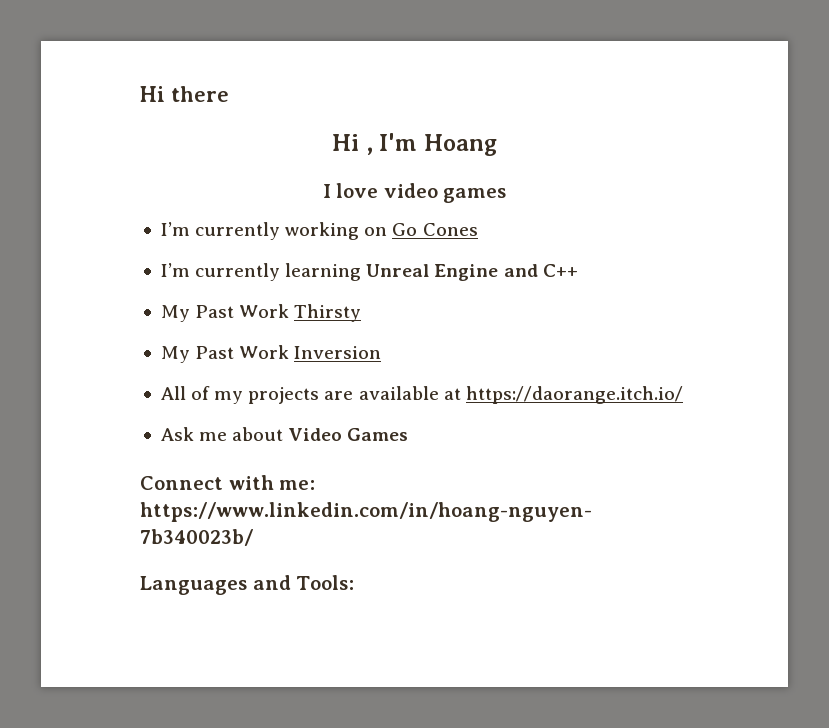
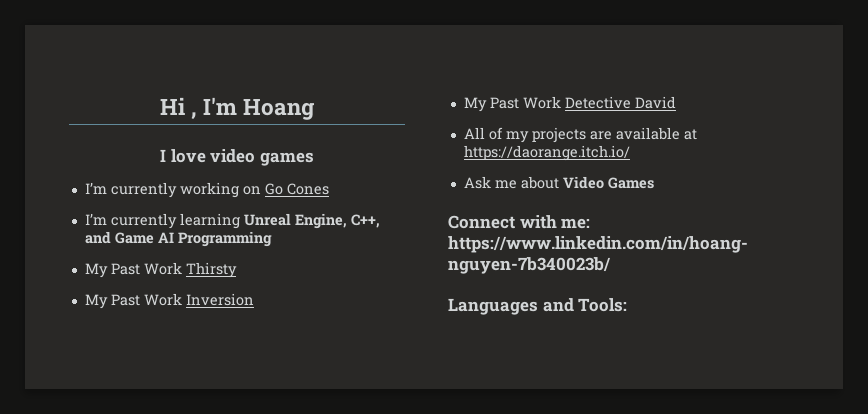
[140,86,229,102] [332,134,360,151] Hi there // Hi -> [159,97,185,115] Hi
[434,264,578,281] Engine and C++ -> [294,213,380,229] [84,231,272,247] Engine, C++, and Game AI Programming
(382, 352) none -> [463,96,676,112] // My Past Work Detective David

